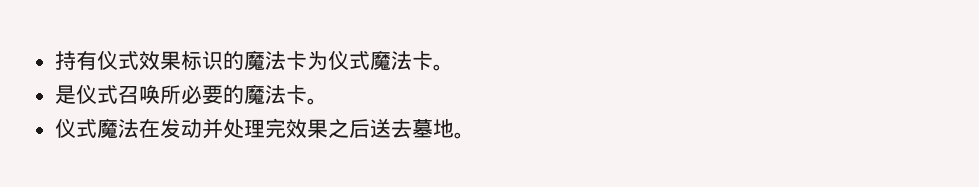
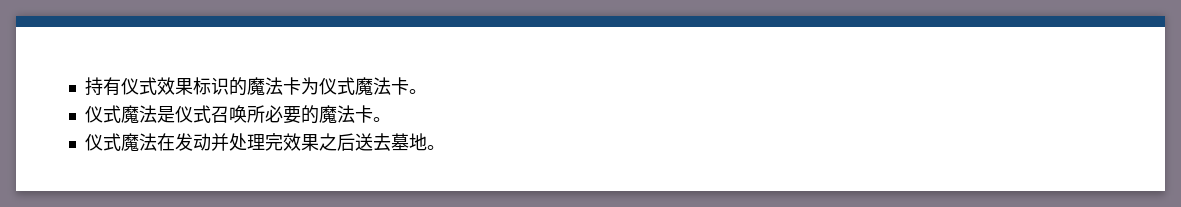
(455, 67) none -> [84,105,157,123] 仪式魔法

